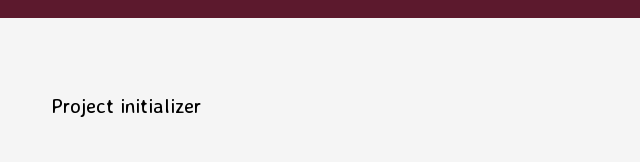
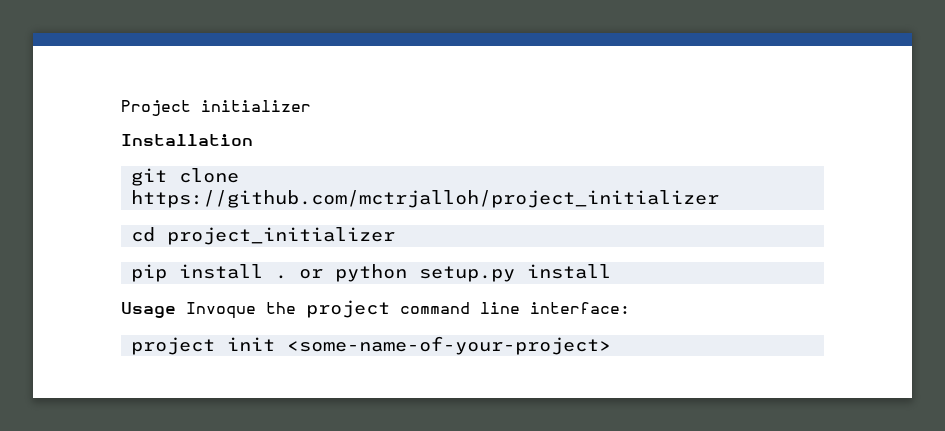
(201, 106) none -> [121,134,253,146] [130,168,239,186] [130,190,719,208] [130,227,395,245] [130,264,611,282] [121,300,630,319] [130,336,611,355] // Installation // git clone https://github.com/mctrjalloh/project_initializer // cd project_initializer // pip install . or python setup.py install // Usage Invoque the project command line interface: // project init <some-name-of-your-project>

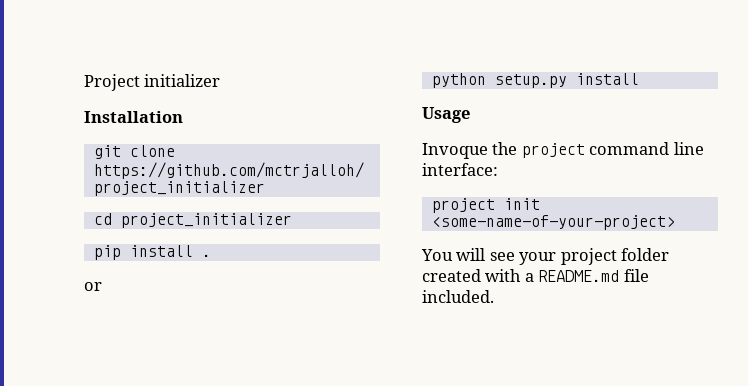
(287, 277) none -> (211, 255) //
(323, 274) none -> (102, 286) //
(176, 310) none -> (470, 115) //
(611, 345) none -> [421,248,670,265] [422,269,649,282] [422,290,494,303] // You will see your project folder created with a README.md file included.

